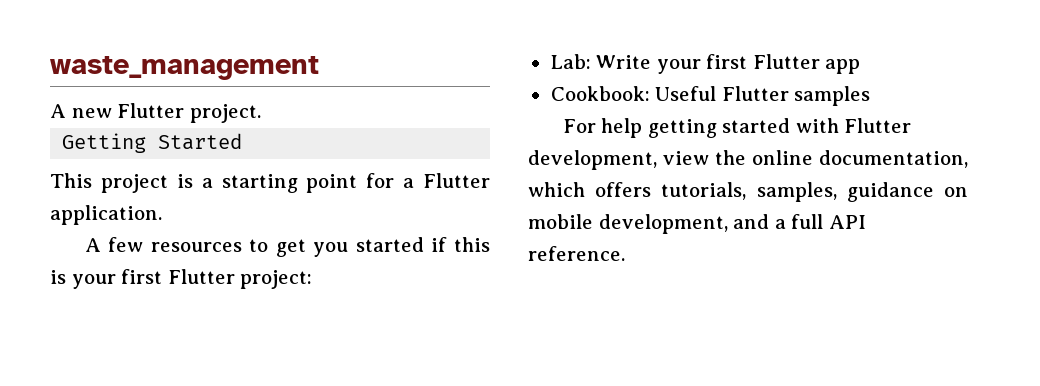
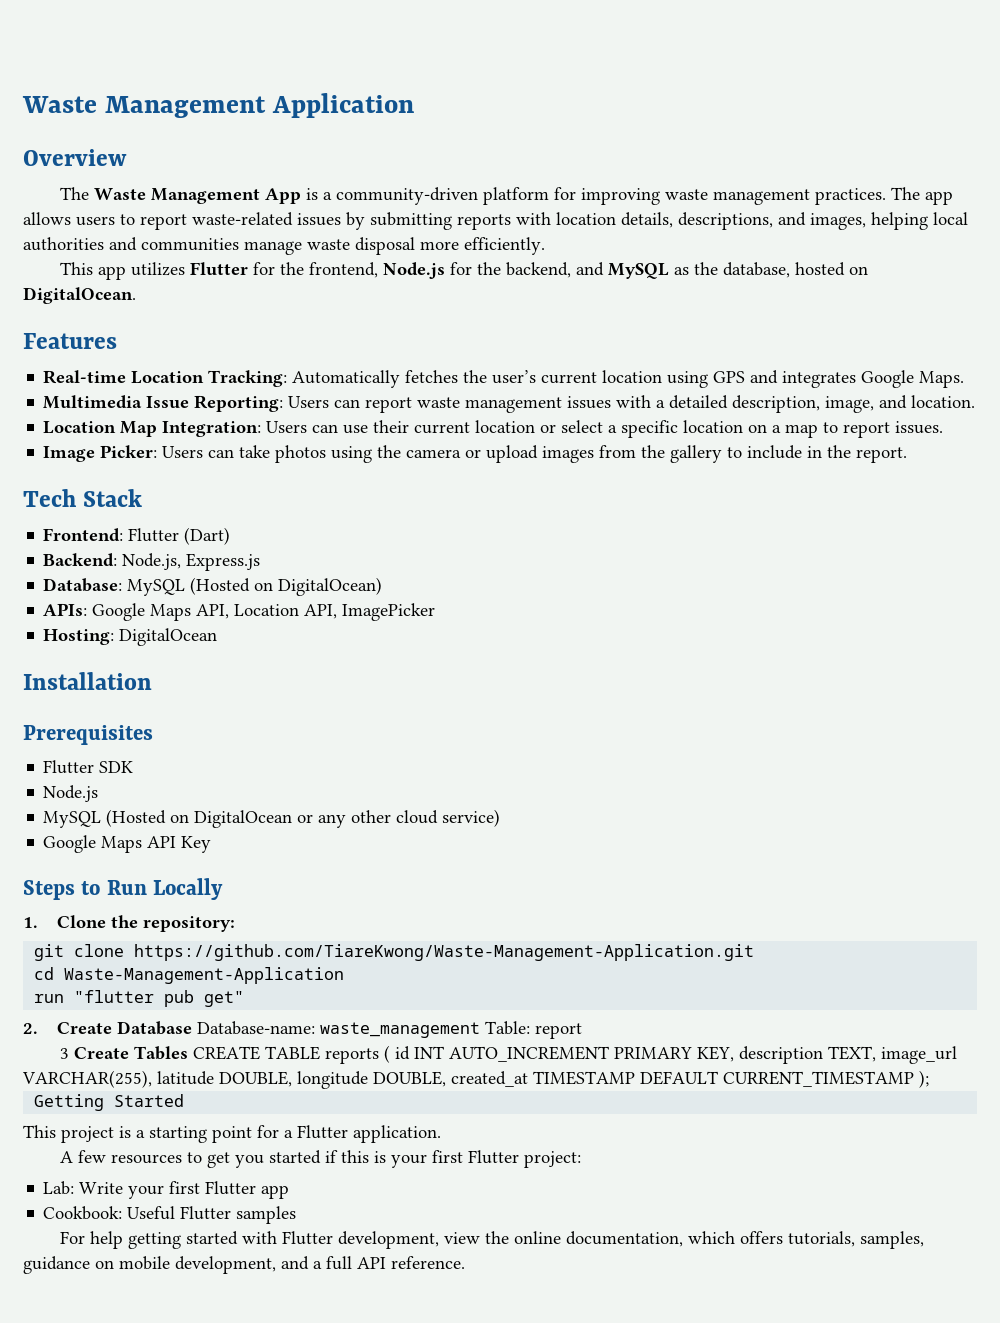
[50,56,319,80] [50,103,261,123] waste_management // A new Flutter project. -> [22,93,414,118] [23,149,127,166] [60,187,954,205] [23,212,968,230] [23,237,545,255] [60,262,869,280] [23,287,136,304] [23,333,117,349] [43,370,965,388] [43,395,976,413] [43,420,944,438] [43,445,908,463] [23,489,143,507] [43,527,231,545] [43,553,261,571] [43,577,383,596] [43,603,436,621] [43,628,218,646] [23,672,152,690] [23,725,153,745] [43,760,134,774] [43,785,99,802] [43,809,501,828] [43,835,212,853] [23,878,224,900] [23,915,235,932] [34,944,755,961] [34,967,345,984] [34,990,245,1007] [23,1021,582,1039] [60,1045,958,1064] [22,1070,929,1089] Waste Management Application // Overview // The Waste Management App is a community-driven platform for improving waste management practices. The app allows users to report waste-related issues by submitting reports with location details, descriptions, and images, helping local authorities and communities manage waste disposal more efficiently. // This app utilizes Flutter for the frontend, Node.js for the backend, and MySQL as the database, hosted on DigitalOcean. // Features // Real-time Location Tracking: Automatically fetches the user’s current location using GPS and integrates Google Maps. // Multimedia Issue Reporting: Users can report waste management issues with a detailed description, image, and location. // Location Map Integration: Users can use their current location or select a specific location on a map to report issues. // Image Picker: Users can take photos using the camera or upload images from the gallery to include in the report. // Tech Stack // Frontend: Flutter (Dart) // Backend: Node.js, Express.js // Database: MySQL (Hosted on DigitalOcean) // APIs: Google Maps API, Location API, ImagePicker // Hosting: DigitalOcean // Installation // Prerequisites // Flutter SDK // Node.js // MySQL (Hosted on DigitalOcean or any other cloud service) // Google Maps API Key // Steps to Run Locally // 1. Clone the repository: // git clone https://github.com/TiareKwong/Waste-Management-Application.git // cd Waste-Management-Application // run "flutter pub get" // 2. Create Database Database-name: waste_management Table: report // 3 Create Tables CREATE TABLE reports ( id INT AUTO_INCREMENT PRIMARY KEY, description TEXT, image_url VARCHAR(255), latitude DOUBLE, longitude DOUBLE, created_at TIMESTAMP DEFAULT CURRENT_TIMESTAMP );

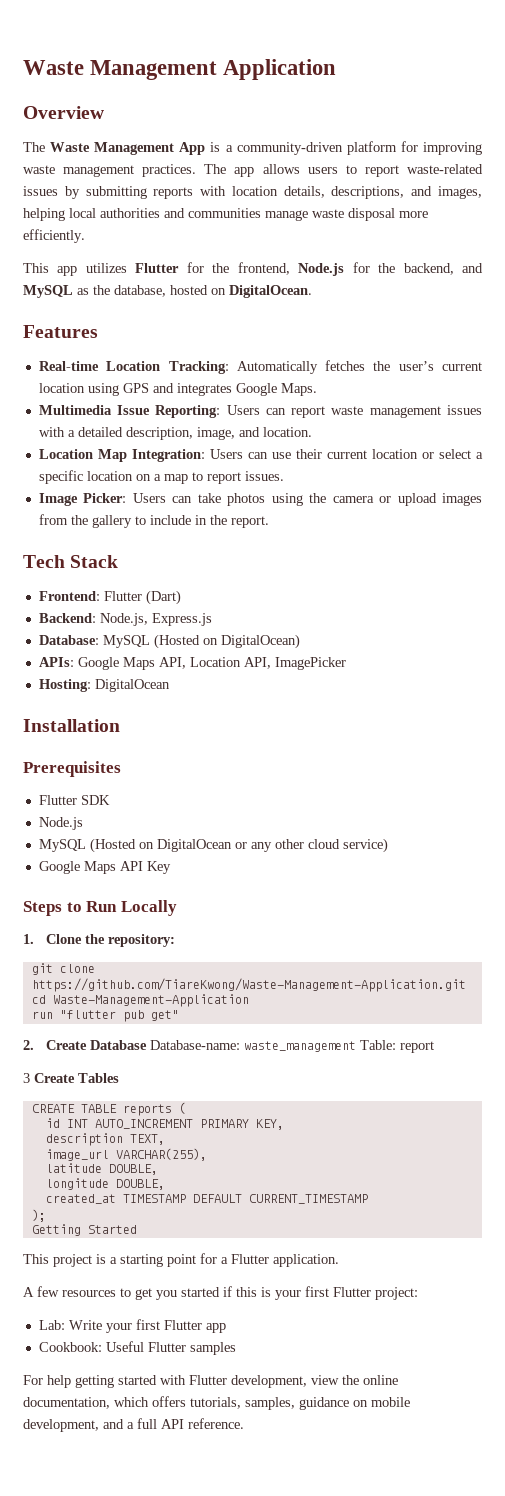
(189, 1053) none -> (119, 1078) //
(391, 1054) none -> (186, 1108) //
(735, 1054) none -> (284, 1124) //
(877, 1054) none -> (165, 1139) //
(152, 1079) none -> (207, 1154) //
(292, 1079) none -> (158, 1169) //
(446, 1079) none -> (165, 1184) //
(914, 1079) none -> (368, 1199) //

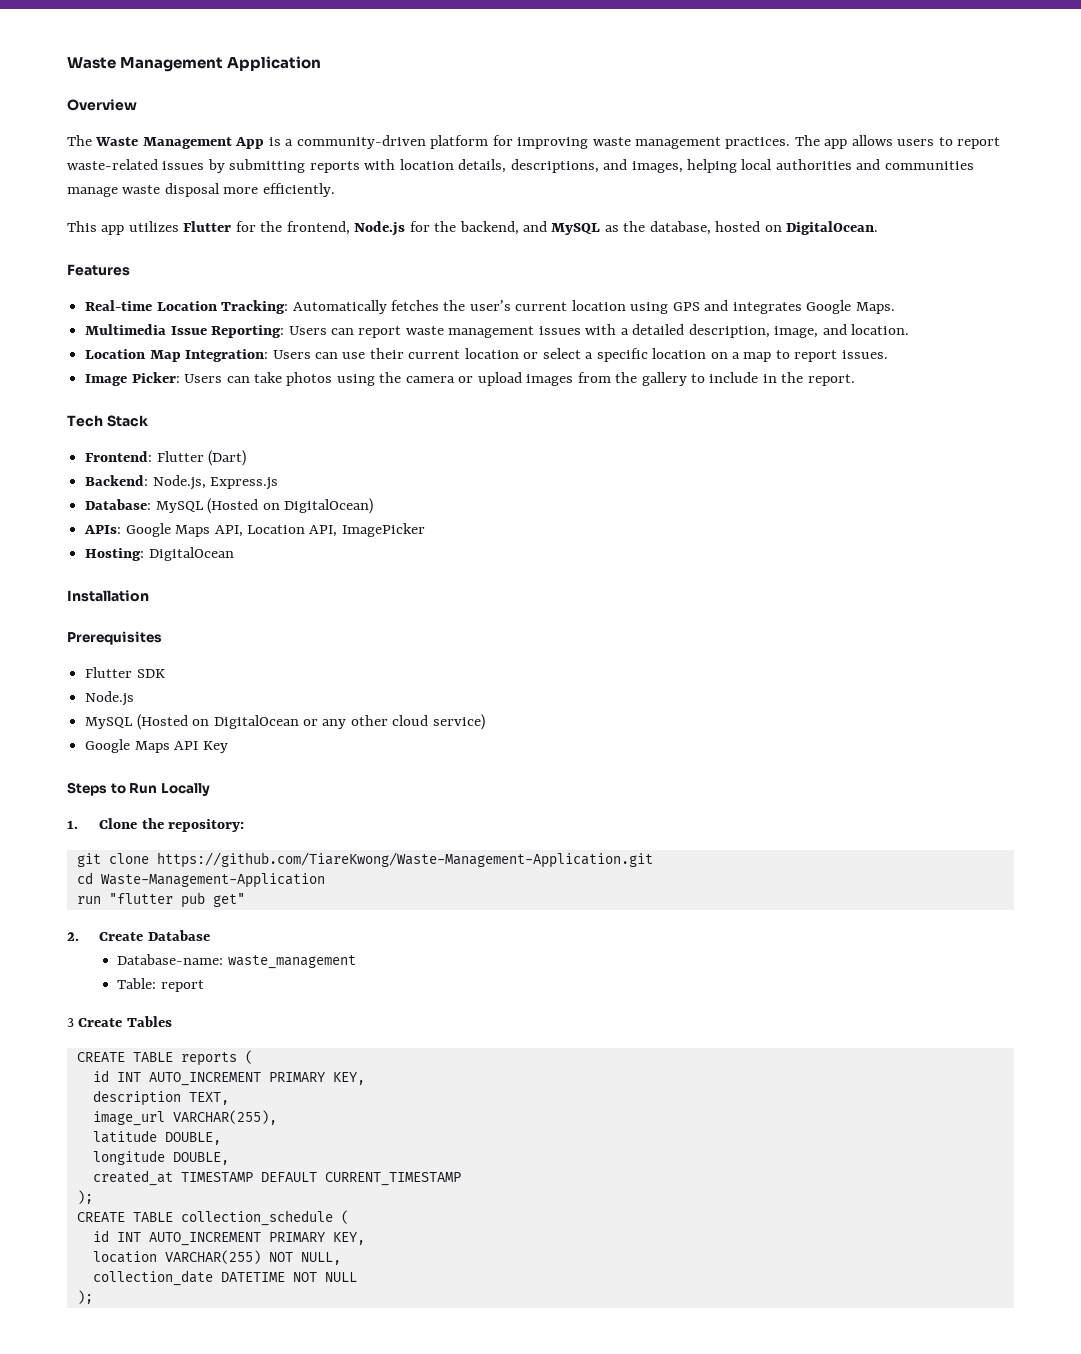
(147, 1045) none -> (210, 935) //
(356, 1046) none -> (356, 962) //
[31,1224,137,1236] [23,1253,339,1267] [23,1286,418,1300] [38,1319,226,1333] [38,1341,236,1355] [23,1375,398,1388] [23,1396,410,1410] [23,1418,244,1432] Getting Started // This project is a starting point for a Flutter application. // A few resources to get you started if this is your first Flutter project: // Lab: Write your first Flutter app // Cookbook: Useful Flutter samples // For help getting started with Flutter development, view the online documentation, which offers tutorials, samples, guidance on mobile development, and a full API reference. -> [76,1210,349,1226] [92,1230,365,1246] [92,1250,341,1265] [92,1270,357,1286] [76,1290,93,1304] CREATE TABLE collection_schedule ( // id INT AUTO_INCREMENT PRIMARY KEY, // location VARCHAR(255) NOT NULL, // collection_date DATETIME NOT NULL // );

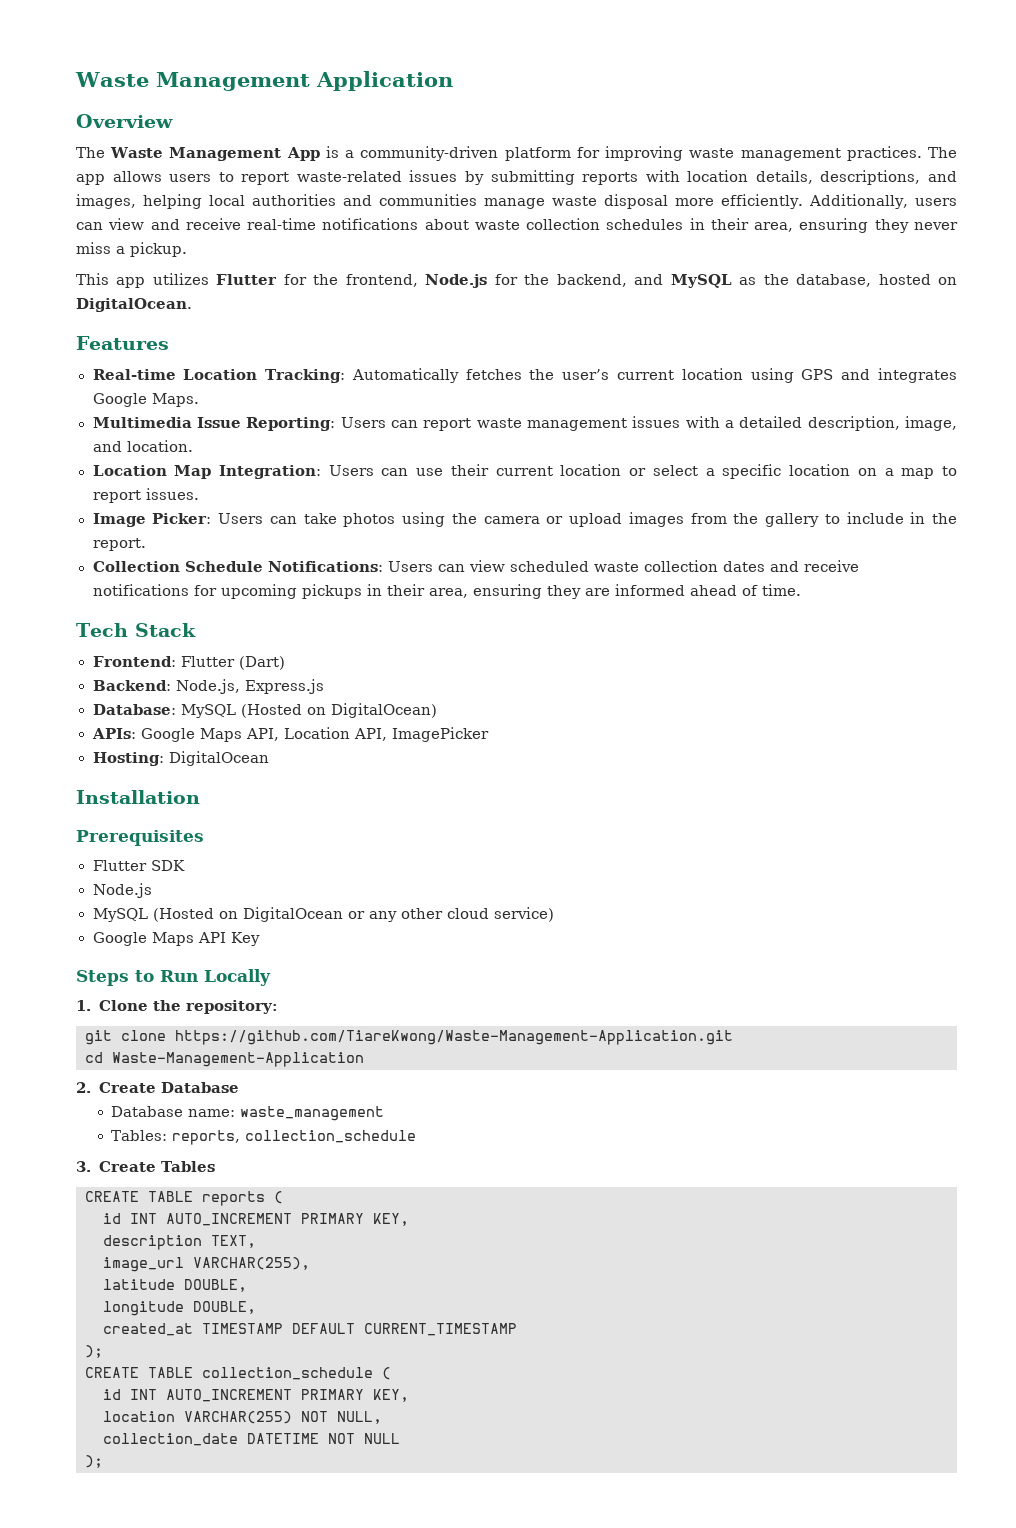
(335, 190) none -> [809,194,957,209] [76,218,958,233] [76,242,187,257] Additionally, users can view and receive real-time notifications about waste collection schedules in their area, ensuring they never miss a pickup.
(855, 380) none -> [92,560,859,572] [92,584,801,599] // Collection Schedule Notifications: Users can view scheduled waste collection dates and receive notifications for upcoming pickups in their area, ensuring they are informed ahead of time.
[76,892,245,908] // run "flutter pub get" -> (364, 1059) none
[117,954,224,965] Database-name: -> [111,1106,236,1117] Database name:
[117,978,204,992] [67,1018,74,1027] Table: report // 3 -> [111,1130,417,1145] [76,1161,91,1172] Tables: reports, collection_schedule // 3.

